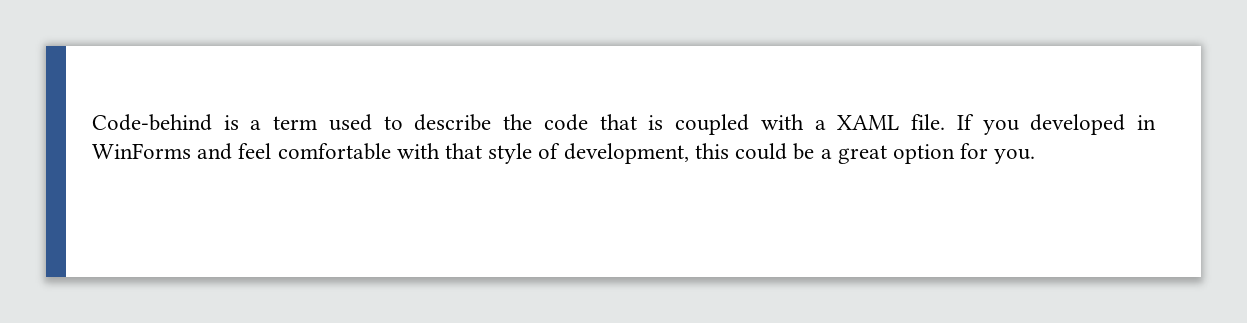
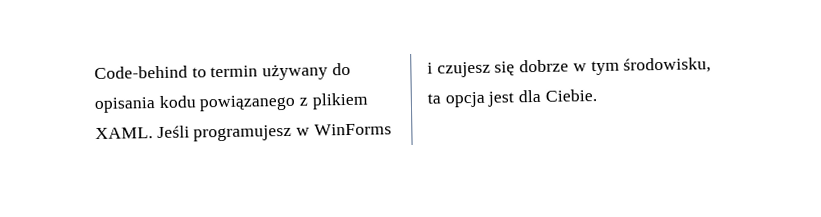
[223,114,1156,135] [92,143,1036,164] is a term used to describe the code that is coupled with a XAML file. If you developed in WinForms and feel comfortable with that style of development, this could be a great option for you. -> [191,62,351,81] [94,92,368,114] [95,123,392,142] [427,57,712,78] [427,89,597,108] to termin używany do opisania kodu powiązanego z plikiem XAML. Jeśli programujesz w WinForms i czujesz się dobrze w tym środowisku, ta opcja jest dla Ciebie.

